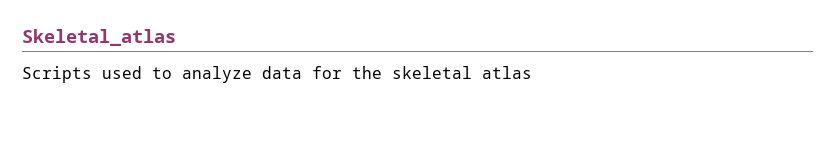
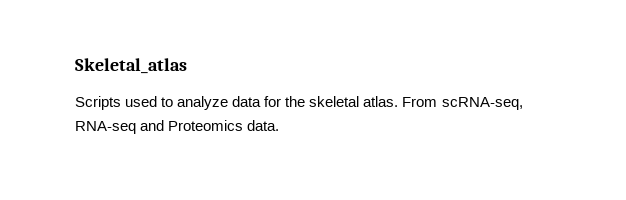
[482,66,532,79] atlas -> [363,96,523,110] [75,120,280,134] atlas. From scRNA-seq, RNA-seq and Proteomics data.

